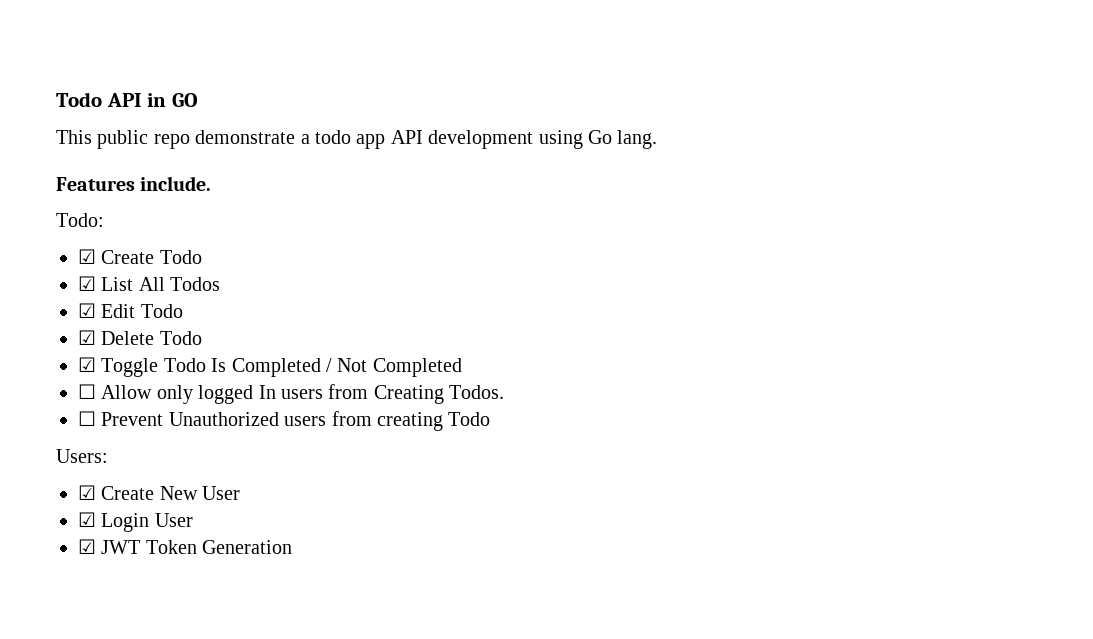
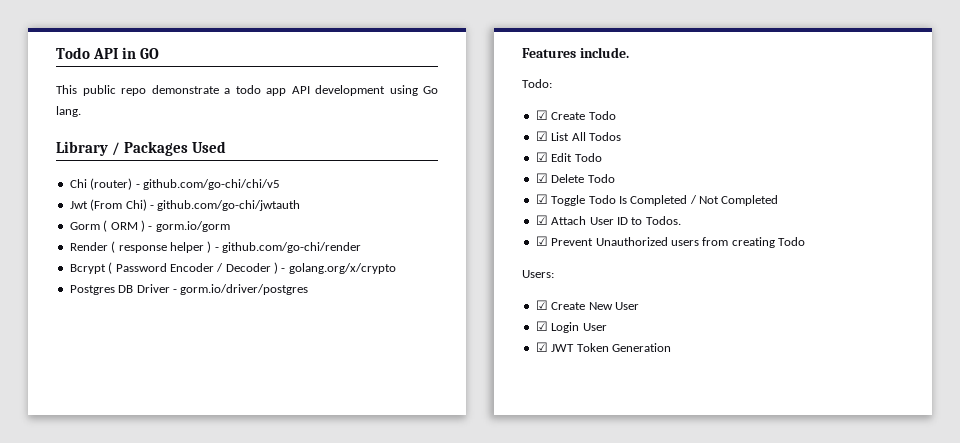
(658, 139) none -> [56,141,227,156] [69,178,280,190] [69,199,301,211] [69,220,230,232] [69,241,361,253] [69,262,396,274] [69,284,309,295] // Library / Packages Used // Chi (router) - github.com/go-chi/chi/v5 // Jwt (From Chi) - github.com/go-chi/jwtauth // Gorm ( ORM ) - gorm.io/gorm // Render ( response helper ) - github.com/go-chi/render // Bcrypt ( Password Encoder / Decoder ) - golang.org/x/crypto // Postgres DB Driver - gorm.io/driver/postgres
[78,384,444,404] ☐ Allow only logged In users from Creating -> [535,215,643,225] ☑ Attach User ID to
[78,411,96,426] ☐ -> [535,236,548,246] ☑

